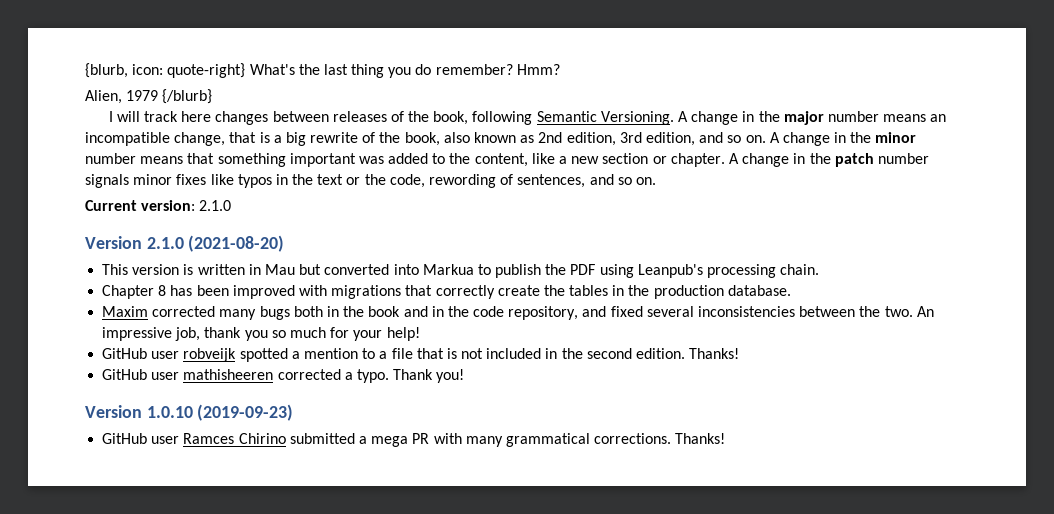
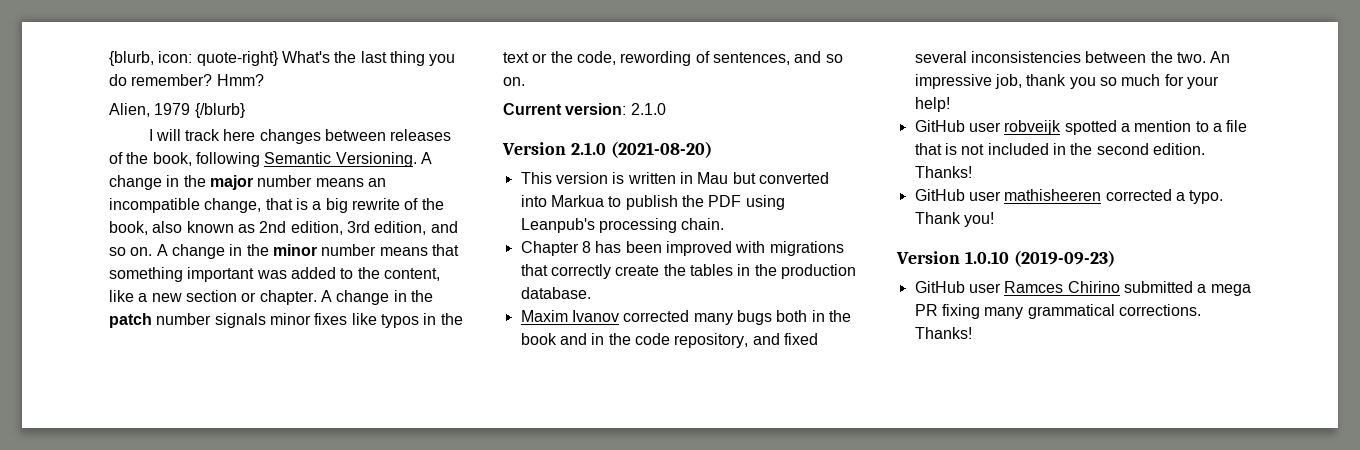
(149, 311) none -> [571,310,619,322] Ivanov
[433,433,462,444] with -> [941,304,980,319] fixing

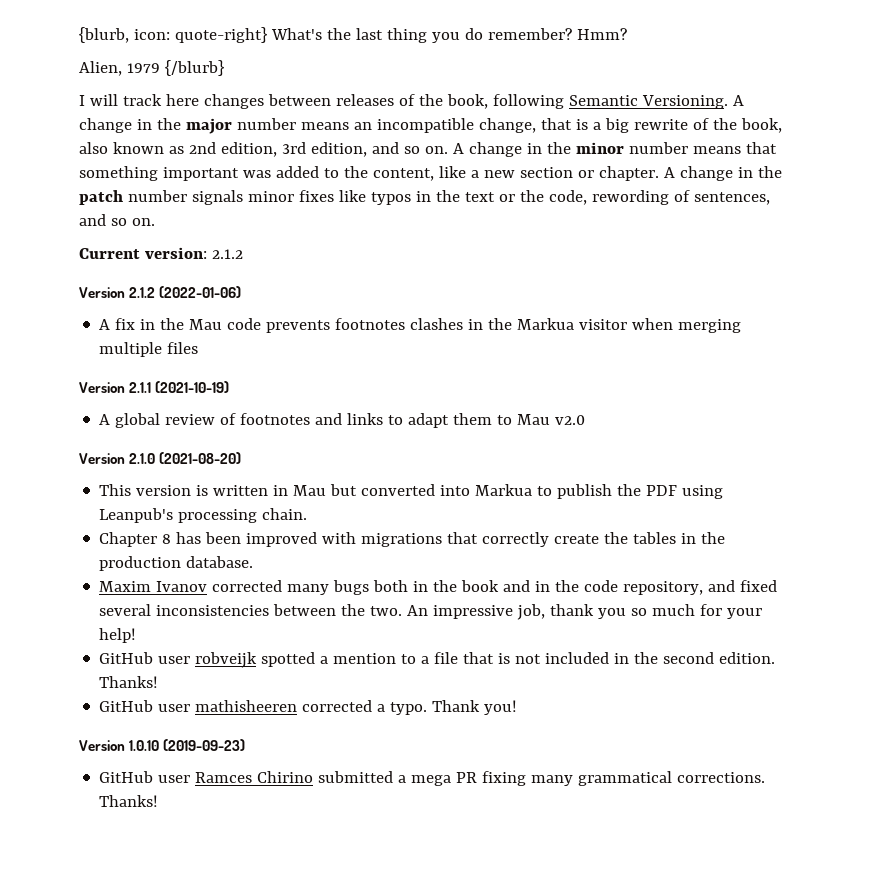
[630,103,666,115] 2.1.0 -> [211,249,243,259] [79,286,242,298] [99,318,742,333] [99,342,199,357] [79,381,230,393] [99,413,586,428] 2.1.2 // Version 2.1.2 (2022-01-06) // A fix in the Mau code prevents footnotes clashes in the Markua visitor when merging multiple files // Version 2.1.1 (2021-10-19) // A global review of footnotes and links to adapt them to Mau v2.0

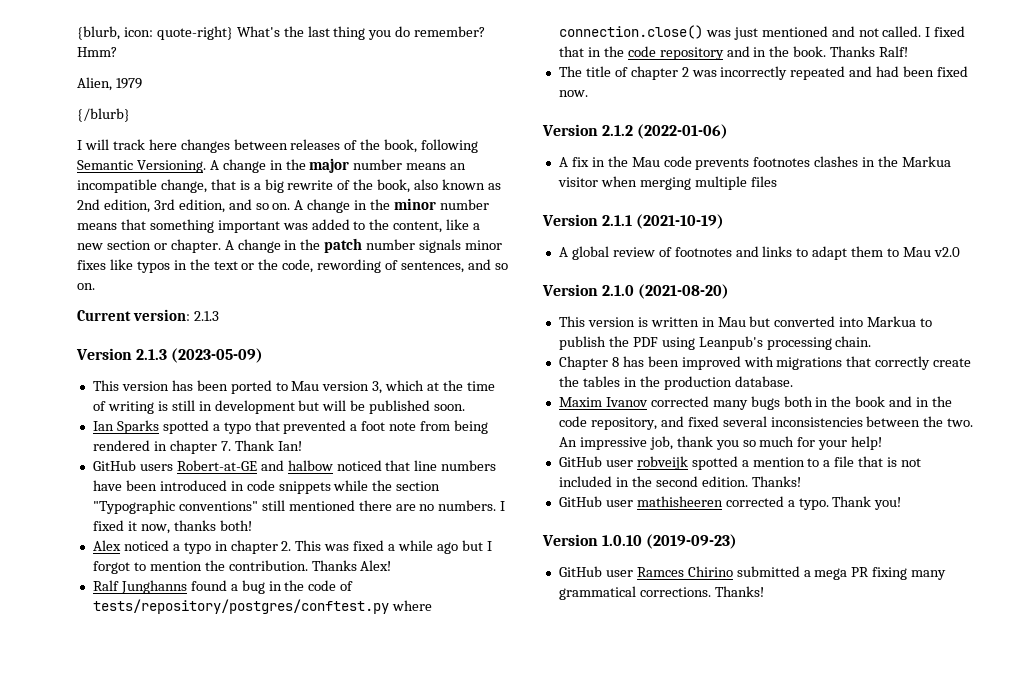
(160, 68) none -> (142, 83) //
[211,249,243,259] 2.1.2 -> [193,311,219,321] [76,348,264,363] [92,380,495,394] [92,400,466,414] [92,420,489,434] [92,440,302,454] [92,460,497,471] [92,480,441,494] [92,500,506,514] [92,520,252,534] [92,540,492,554] [92,560,392,574] [92,580,354,594] [92,599,432,614] [558,25,966,40] [558,46,909,60] [558,66,969,80] [558,90,588,97] 2.1.3 // Version 2.1.3 (2023-05-09) // This version has been ported to Mau version 3, which at the time of writing is still in development but will be published soon. // Ian Sparks spotted a typo that prevented a foot note from being rendered in chapter 7. Thank Ian! // GitHub users Robert-at-GE and halbow noticed that line numbers have been introduced in code snippets while the section "Typographic conventions" still mentioned there are no numbers. I fixed it now, thanks both! // Alex noticed a typo in chapter 2. This was fixed a while ago but I forgot to mention the contribution. Thanks Alex! // Ralf Junghanns found a bug in the code of tests/repository/postgres/conftest.py where connection.close() was just mentioned and not called. I fixed that in the code repository and in the book. Thanks Ralf! // The title of chapter 2 was incorrectly repeated and had been fixed now.

